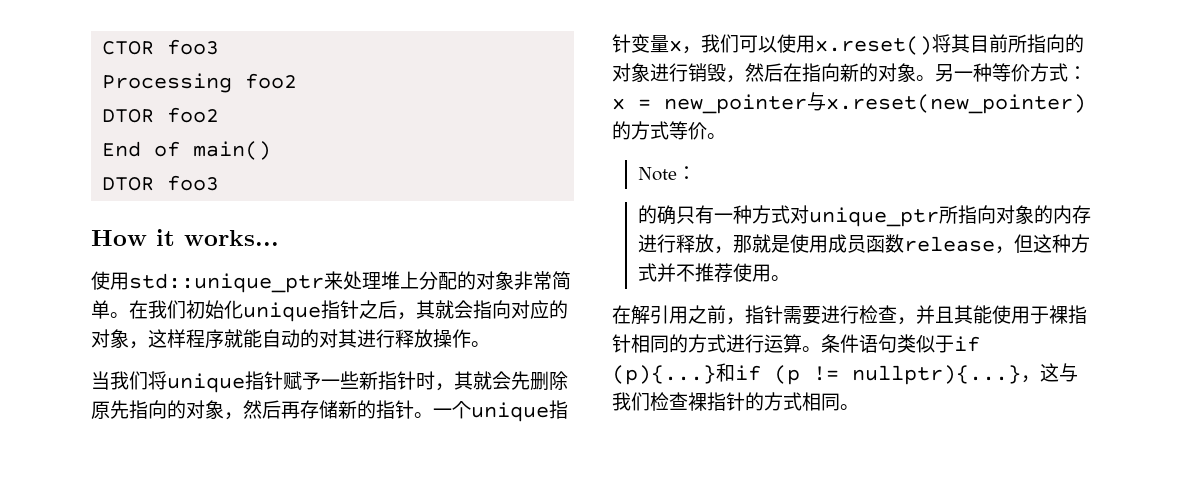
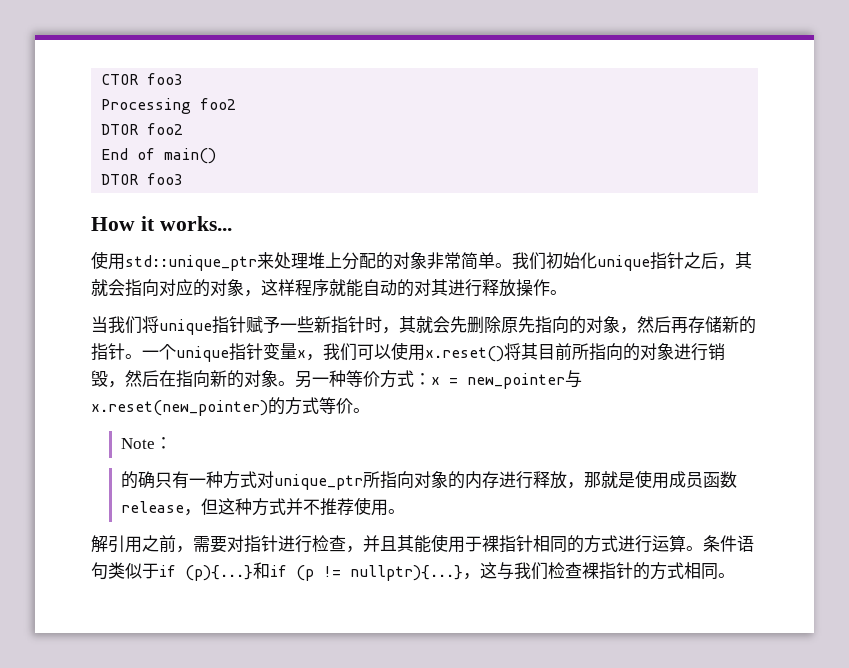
[129,300,148,319] 在 -> (512, 265) none
[612,305,631,324] 在 -> (406, 511) none
[745,305,821,325] 指针需要 -> [193,535,278,553] 需要对指针

